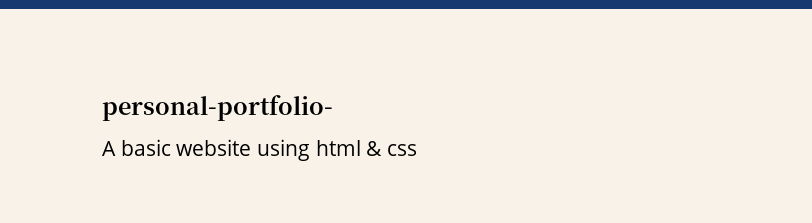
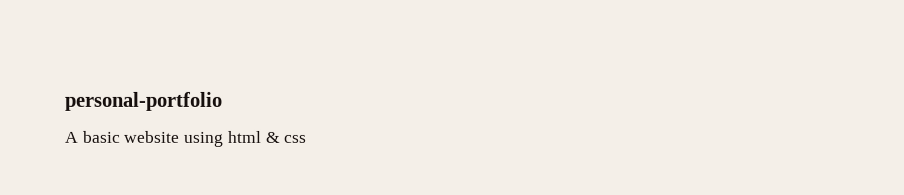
[102,95,333,121] personal-portfolio- -> [64,91,223,111] personal-portfolio

